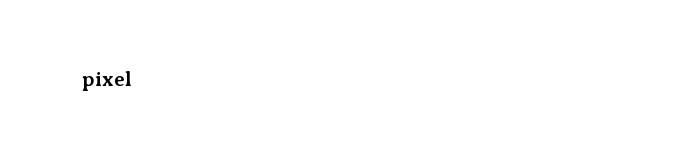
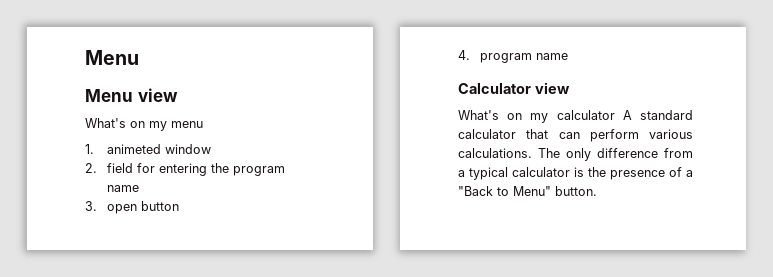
[82,71,132,91] pixel -> [85,50,139,65] [85,88,178,102] [85,118,203,131] [85,144,211,154] [85,163,285,176] [106,185,139,192] [85,201,179,214] [458,50,568,63] [458,82,570,94] [458,110,693,123] [458,129,693,142] [458,148,693,161] [458,167,693,180] [458,186,597,196] Menu // Menu view // What's on my menu // 1. animeted window // 2. field for entering the program name // 3. open button // 4. program name // Calculator view // What's on my calculator A standard calculator that can perform various calculations. The only difference from a typical calculator is the presence of a "Back to Menu" button.

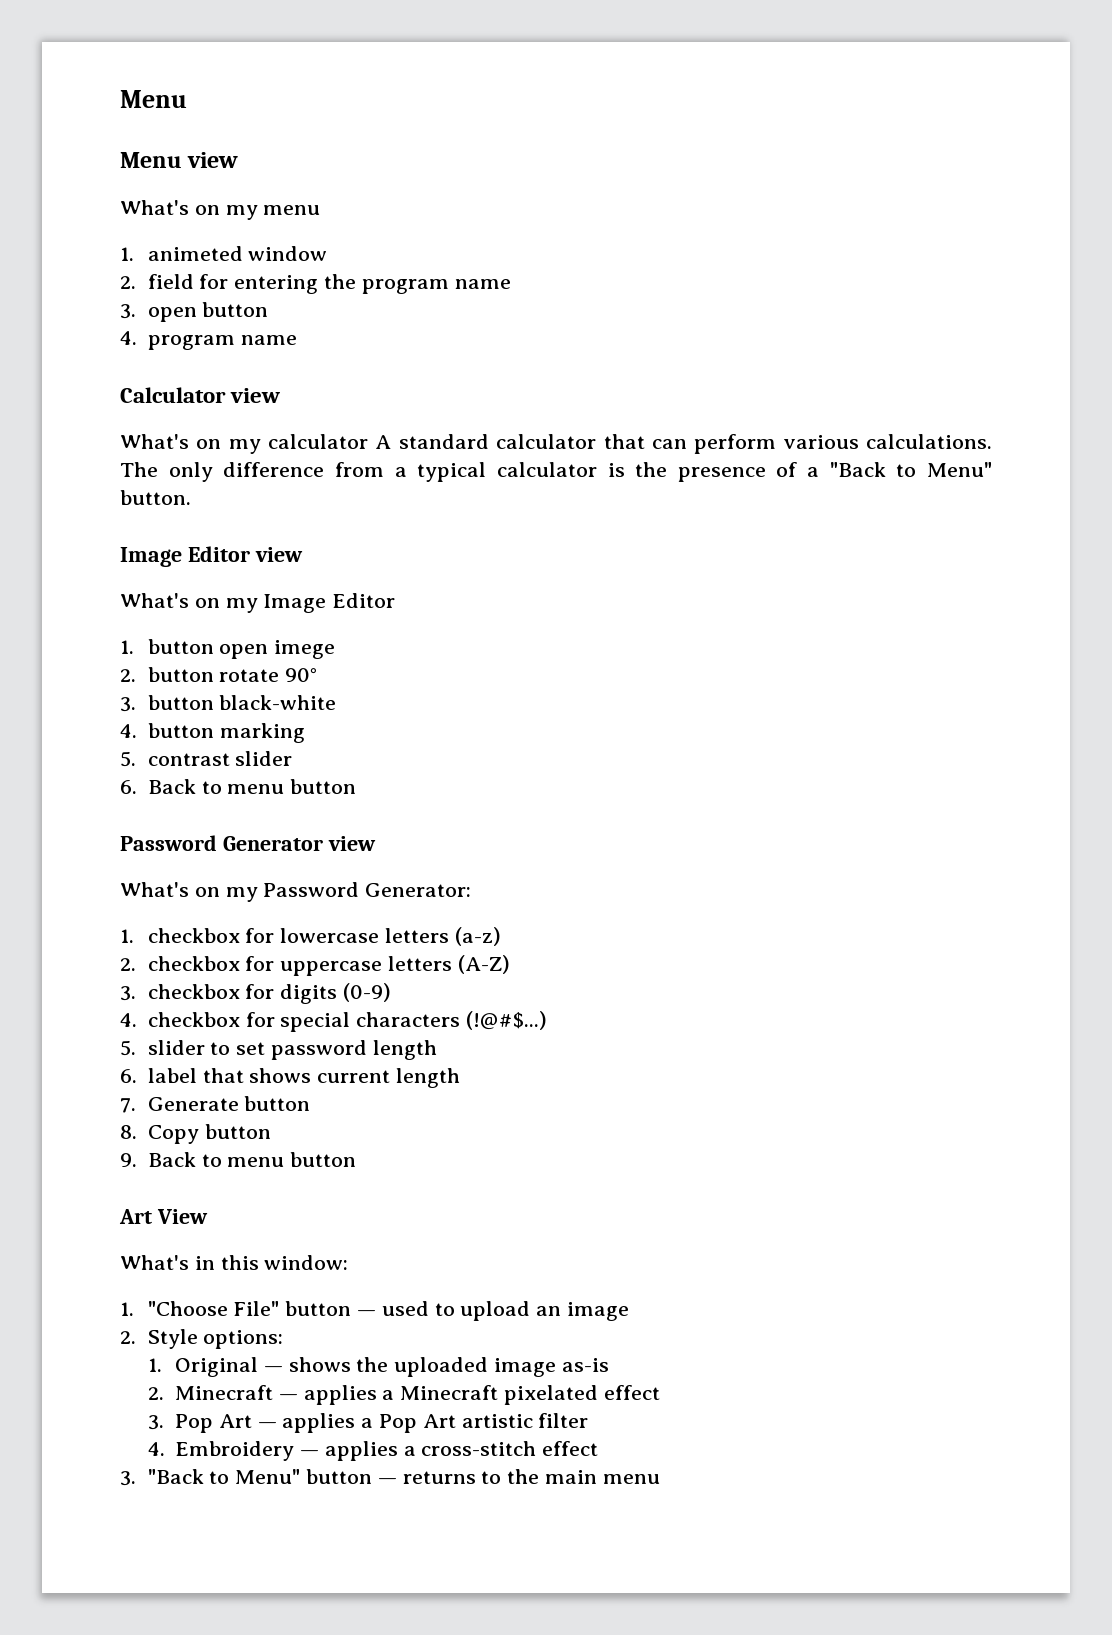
(597, 191) none -> [120,546,303,567] [120,593,396,613] [120,639,336,659] [120,667,318,682] [120,695,337,712] [120,723,305,743] [120,751,293,767] [120,779,357,794] [120,835,376,851] [120,882,472,902] [120,927,501,946] [120,955,510,976] [120,983,391,1004] [120,1011,547,1032] [120,1040,437,1060] [120,1068,460,1088] [120,1096,311,1113] [120,1124,271,1144] [120,1152,357,1167] [119,1209,208,1224] [120,1255,349,1270] [120,1301,629,1321] [120,1329,284,1349] [147,1357,609,1377] [147,1385,660,1405] [147,1413,589,1433] [147,1441,599,1461] [120,1469,660,1486] // Image Editor view // What's on my Image Editor // 1. button open imege // 2. button rotate 90° // 3. button black-white // 4. button marking // 5. contrast slider // 6. Back to menu button // Password Generator view // What's on my Password Generator: // 1. checkbox for lowercase letters (a-z) // 2. checkbox for uppercase letters (A-Z) // 3. checkbox for digits (0-9) // 4. checkbox for special characters (!@#$...) // 5. slider to set password length // 6. label that shows current length // 7. Generate button // 8. Copy button // 9. Back to menu button // Art View // What's in this window: // 1. "Choose File" button — used to upload an image // 2. Style options: // 1. Original — shows the uploaded image as-is // 2. Minecraft — applies a Minecraft pixelated effect // 3. Pop Art — applies a Pop Art artistic filter // 4. Embroidery — applies a cross-stitch effect // 3. "Back to Menu" button — returns to the main menu

